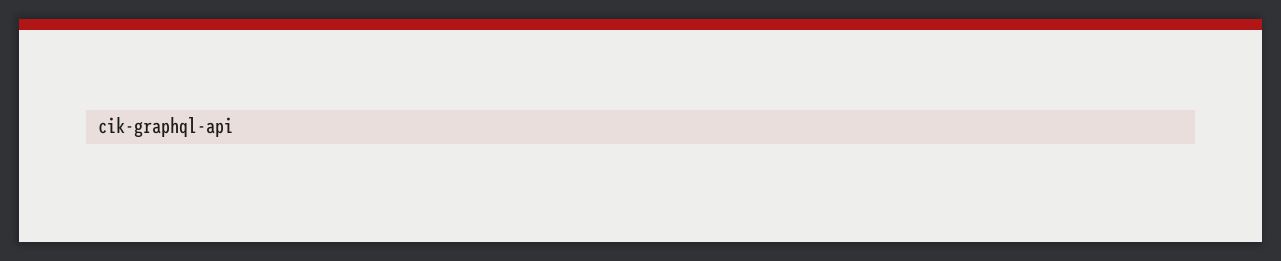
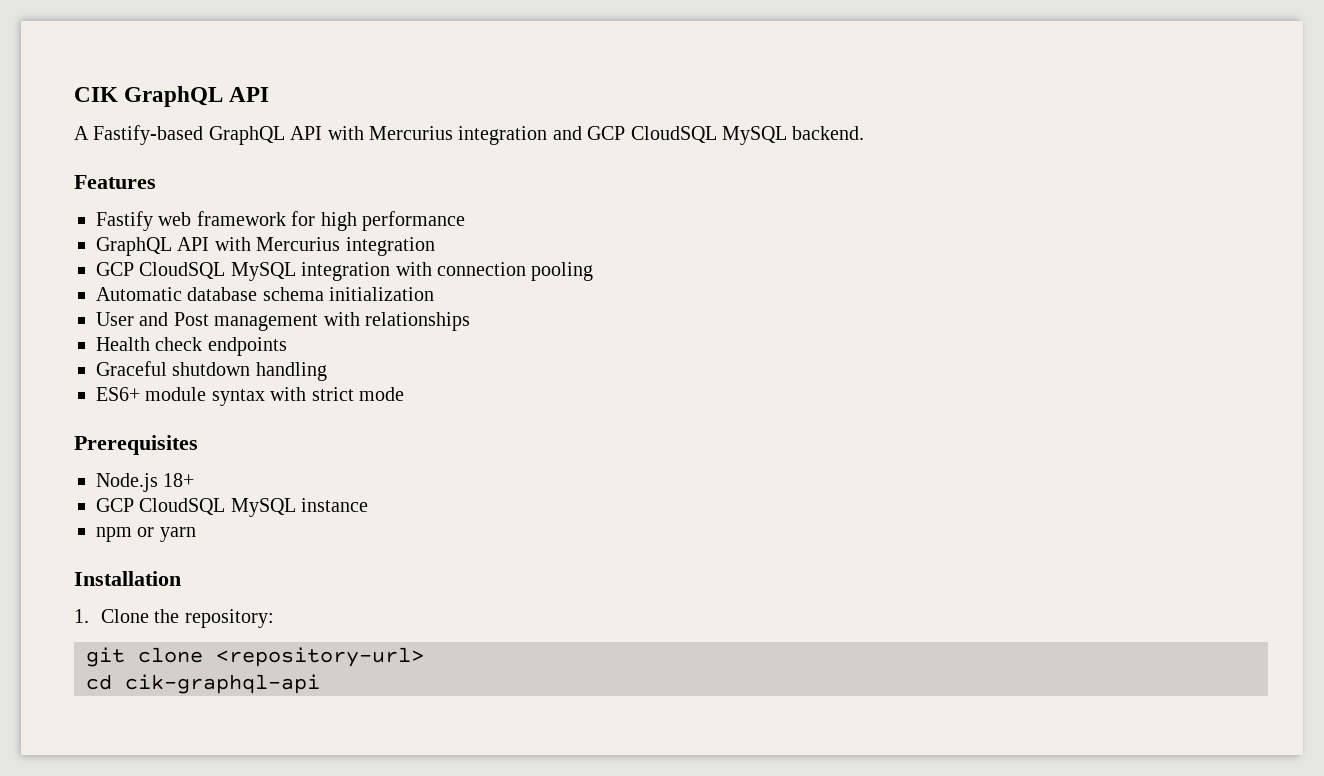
(98, 127) none -> [74,86,270,107] [74,125,865,145] [74,175,156,189] [96,211,465,231] [96,237,435,256] [96,262,594,281] [96,287,435,301] [96,312,470,331] [96,337,287,356] [96,361,327,381] [96,387,404,406] [74,435,198,455] [96,473,195,492] [96,498,369,517] [96,527,196,542] [74,571,181,586] [74,609,274,628] [86,647,424,667] [86,674,112,690] CIK GraphQL API // A Fastify-based GraphQL API with Mercurius integration and GCP CloudSQL MySQL backend. // Features // Fastify web framework for high performance // GraphQL API with Mercurius integration // GCP CloudSQL MySQL integration with connection pooling // Automatic database schema initialization // User and Post management with relationships // Health check endpoints // Graceful shutdown handling // ES6+ module syntax with strict mode // Prerequisites // Node.js 18+ // GCP CloudSQL MySQL instance // npm or yarn // Installation // 1. Clone the repository: // git clone <repository-url> // cd

